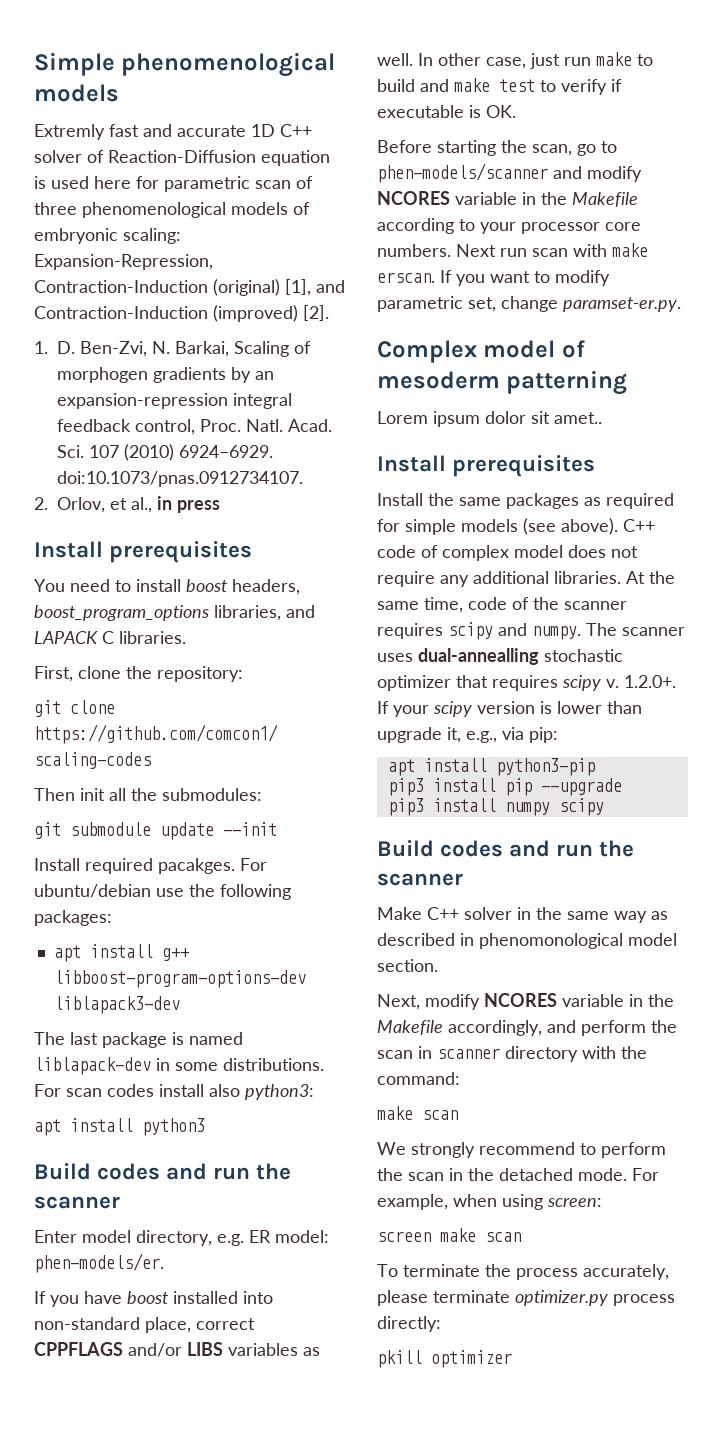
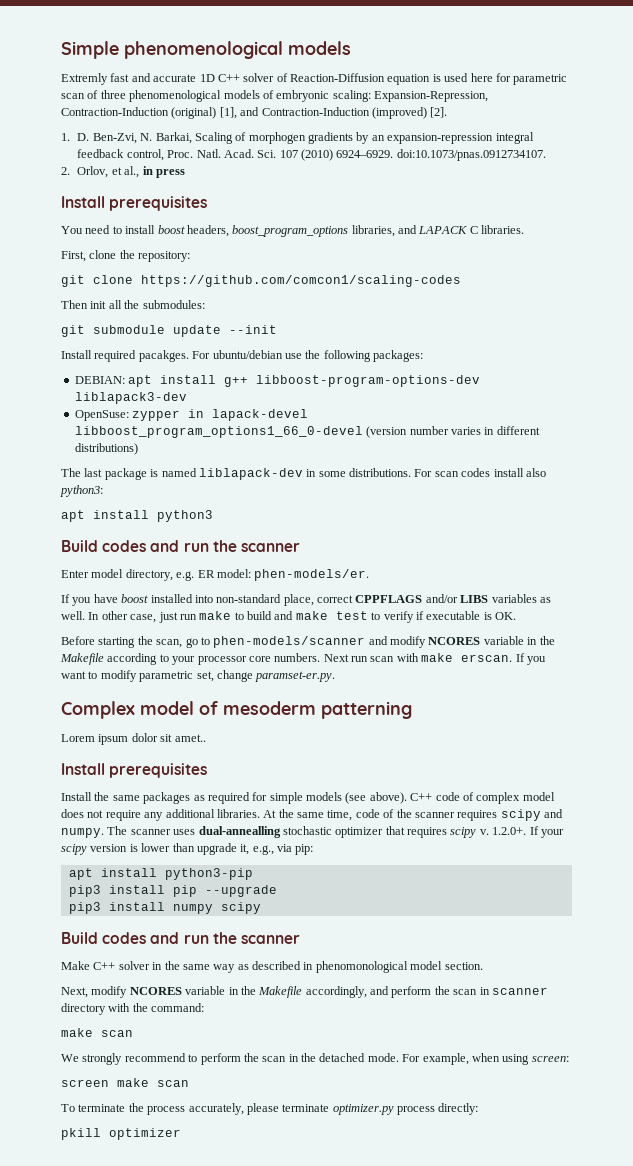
(112, 918) none -> [74,376,125,384] DEBIAN:
(180, 1005) none -> [74,409,309,421] [74,426,540,438] [74,443,138,455] // OpenSuse: zypper in lapack-devel libboost_program_options1_66_0-devel (version number varies in different distributions)

